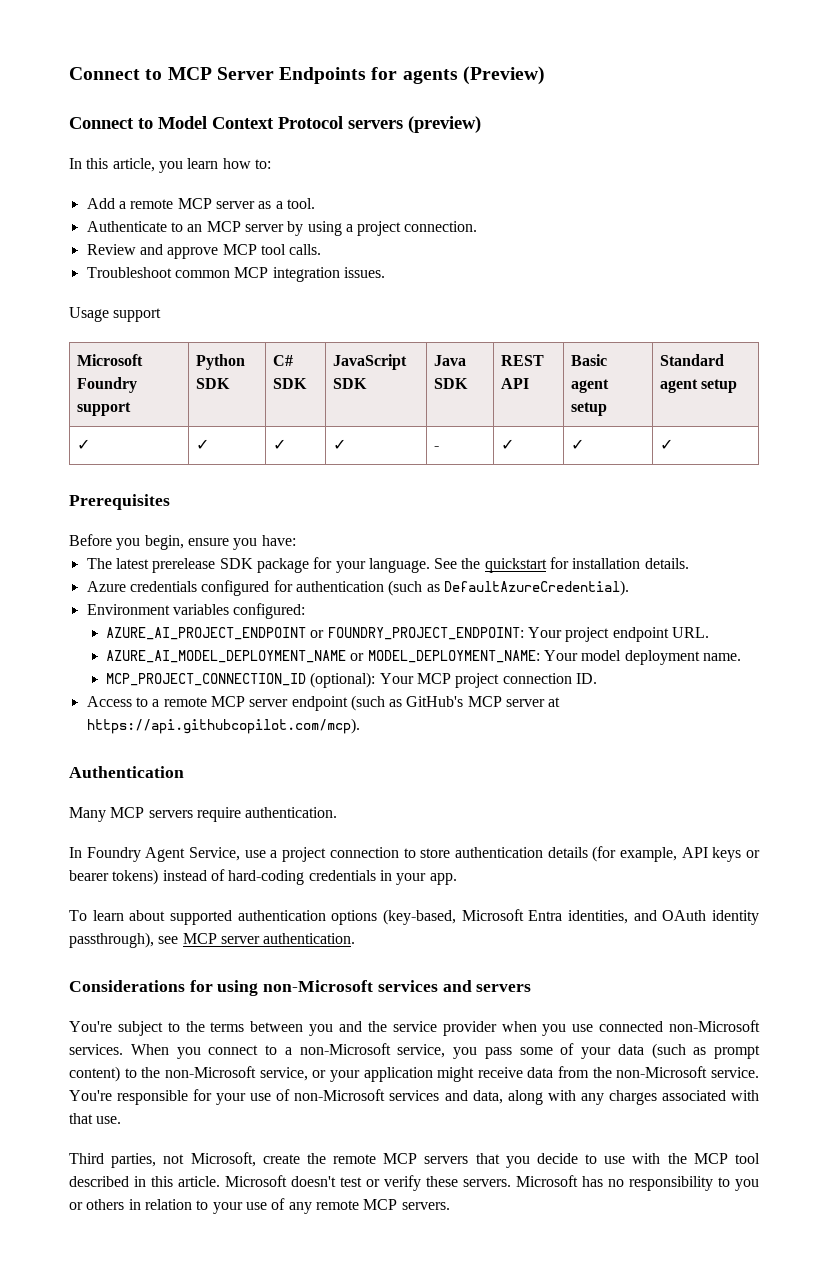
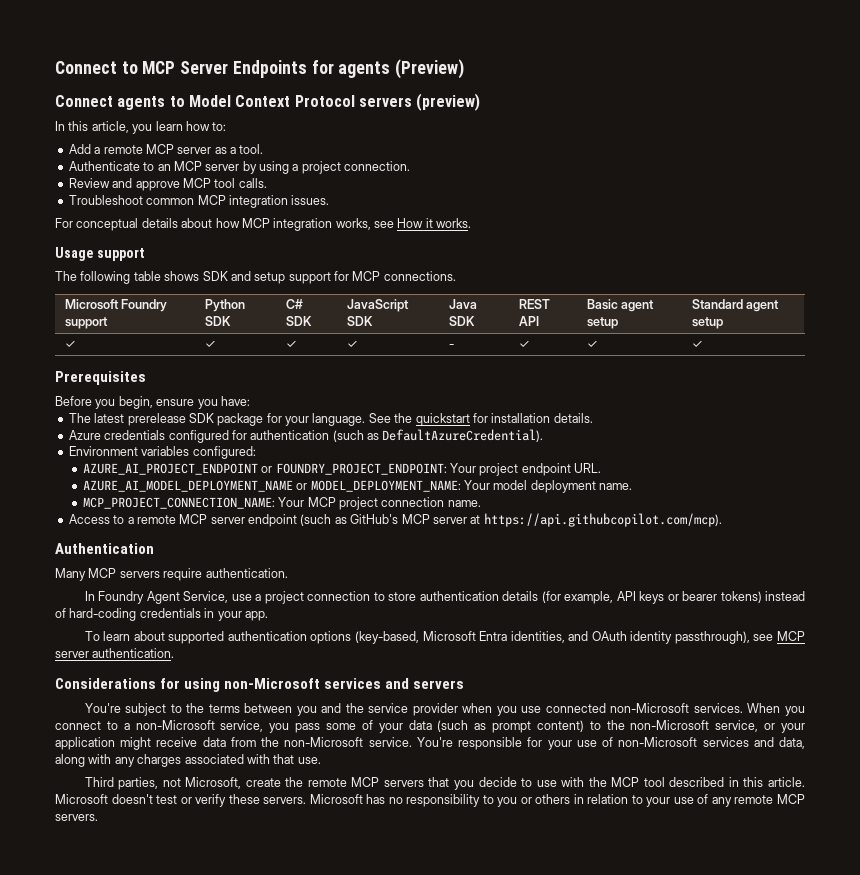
(134, 123) none -> [117,96,166,110] agents
[69,307,162,322] Usage support -> [55,218,472,231] [55,247,145,261] [55,271,456,284] For conceptual details about how MCP integration works, see How it works. // Usage support // The following table shows SDK and setup support for MCP connections.
[106,672,376,688] MCP_PROJECT_CONNECTION_ID (optional): -> [82,497,275,509] MCP_PROJECT_CONNECTION_NAME:
[576,673,598,684] ID. -> [447,500,481,507] name.

